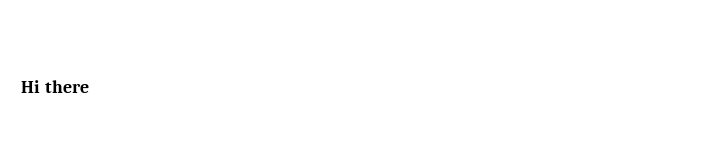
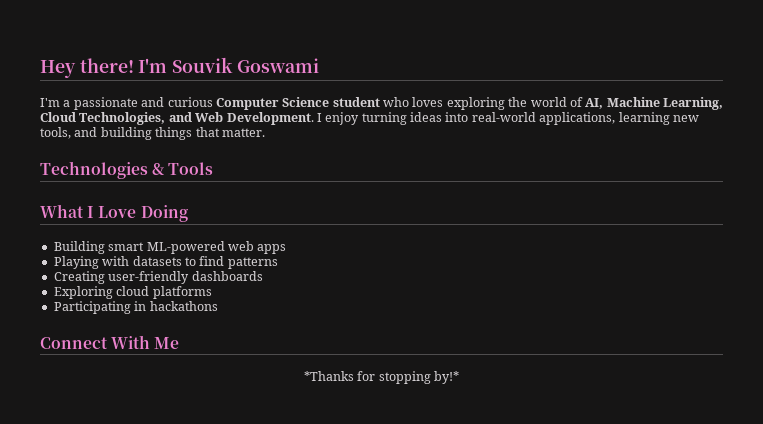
[21,80,89,93] Hi there -> [40,57,319,78] [40,97,723,110] [40,112,699,125] [40,127,265,140] [40,161,214,179] [40,204,188,222] [53,241,287,254] [53,256,278,269] [53,271,263,284] [53,286,212,299] [53,301,218,314] [40,335,180,349] [303,371,460,384] Hey there! I'm Souvik Goswami // I'm a passionate and curious Computer Science student who loves exploring the world of AI, Machine Learning, Cloud Technologies, and Web Development. I enjoy turning ideas into real-world applications, learning new tools, and building things that matter. // Technologies & Tools // What I Love Doing // Building smart ML-powered web apps // Playing with datasets to find patterns // Creating user-friendly dashboards // Exploring cloud platforms // Participating in hackathons // Connect With Me // *Thanks for stopping by!*

